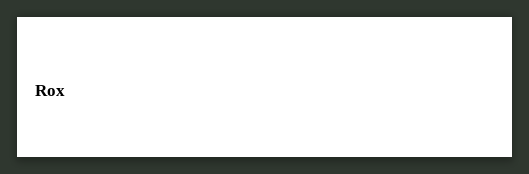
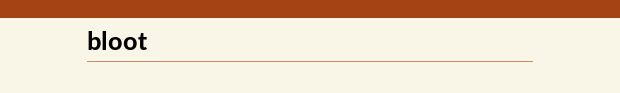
[35,85,65,96] Rox -> [87,31,147,50] bloot

